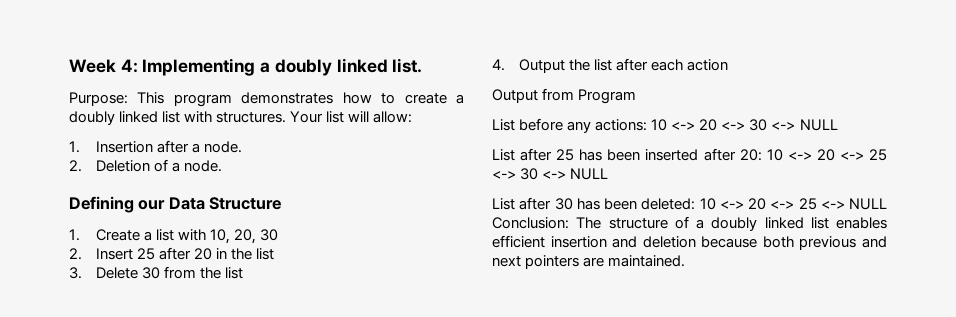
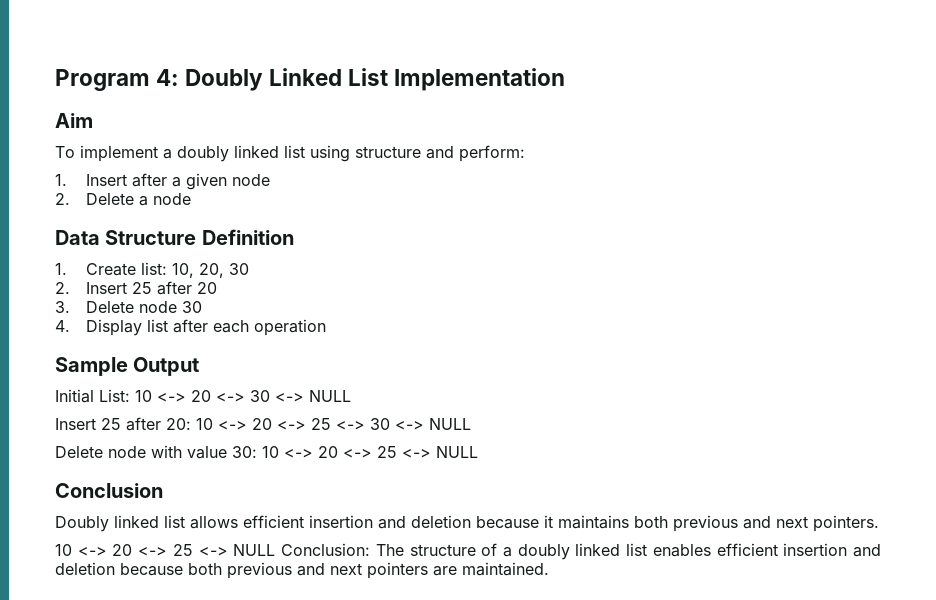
[69,58,423,76] [69,92,465,107] [69,111,413,125] [69,141,153,153] Week 4: Implementing a doubly linked list. // Purpose: This program demonstrates how to create a doubly linked list with structures. Your list will allow: // 1. Insertion -> [55,68,566,91] [55,113,93,128] [55,145,525,162] [55,174,127,186] Program 4: Doubly Linked List Implementation // Aim // To implement a doubly linked list using structure and perform: // 1. Insert
[203,141,242,153] [69,159,222,172] [69,196,166,213] node. // 2. Deletion of a node. // Defining our -> [185,173,270,190] [55,193,191,206] given node // 2. Delete a node //
(282, 203) none -> [201,229,294,245] Definition
[143,229,206,241] a list with -> [140,262,167,275] list:
[216,248,275,260] in the list -> (217, 288) none
[141,266,244,279] 30 from the list -> [138,301,202,313] node 30
[518,59,590,73] Output the -> [85,319,142,336] Display
[687,59,729,71] [492,88,637,104] [492,118,648,133] action // Output from Program // List before any actions: -> [253,319,326,336] [55,357,200,376] [55,389,130,403] operation // Sample Output // Initial List:
[492,148,699,161] List after 25 has been inserted -> [55,418,121,430] Insert 25
[492,197,696,210] List after 30 has been deleted: -> [55,445,478,459] [55,483,163,498] [55,515,879,532] Delete node with value 30: 10 <-> 20 <-> 25 <-> NULL // Conclusion // Doubly linked list allows efficient insertion and deletion because it maintains both previous and next pointers. //

